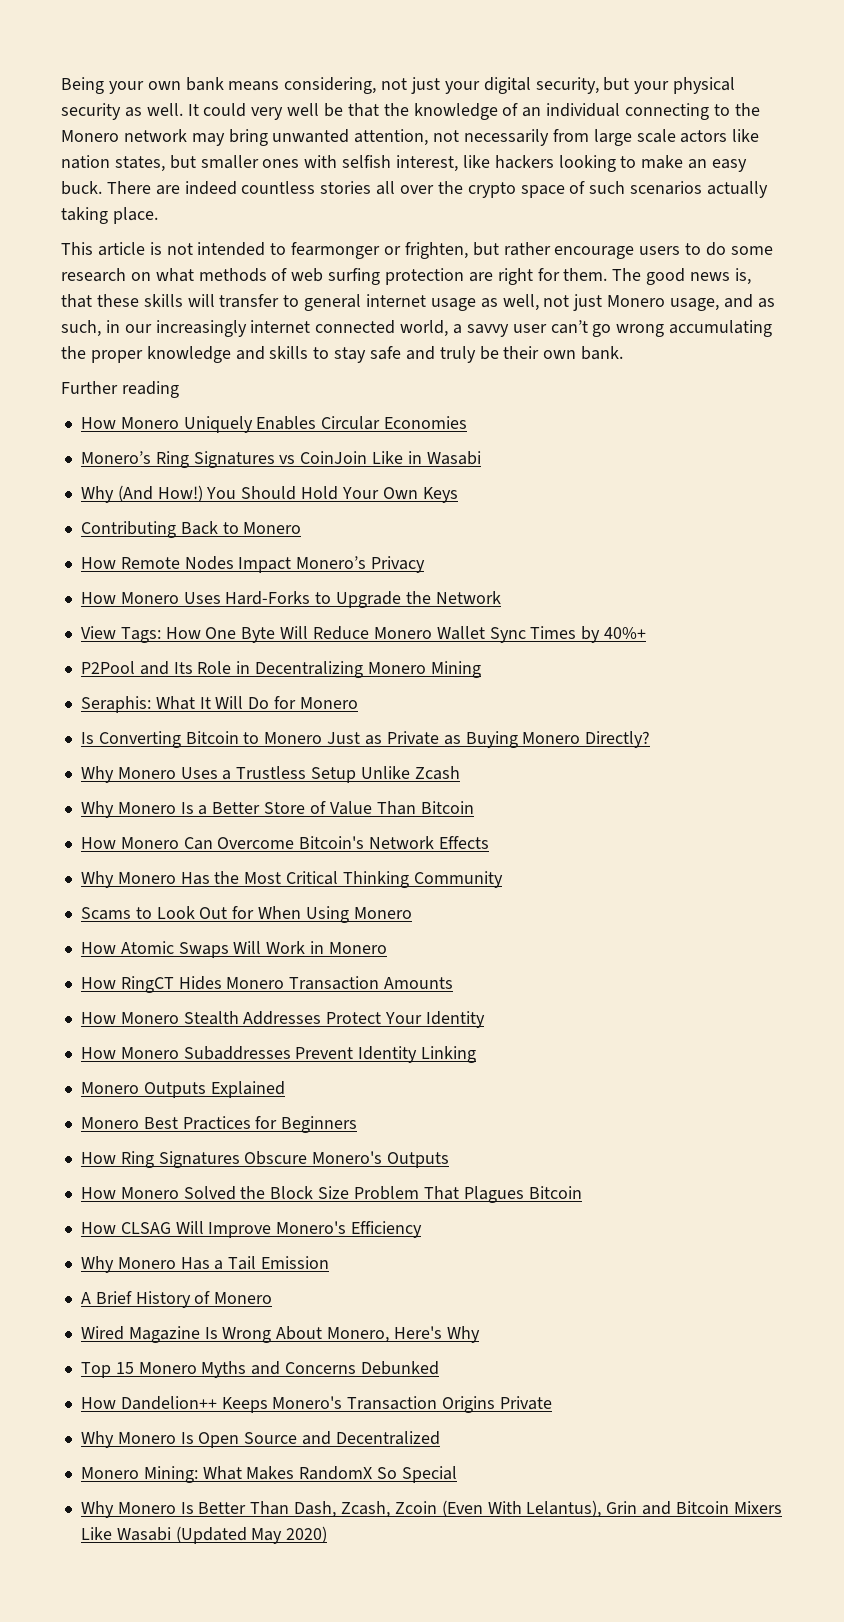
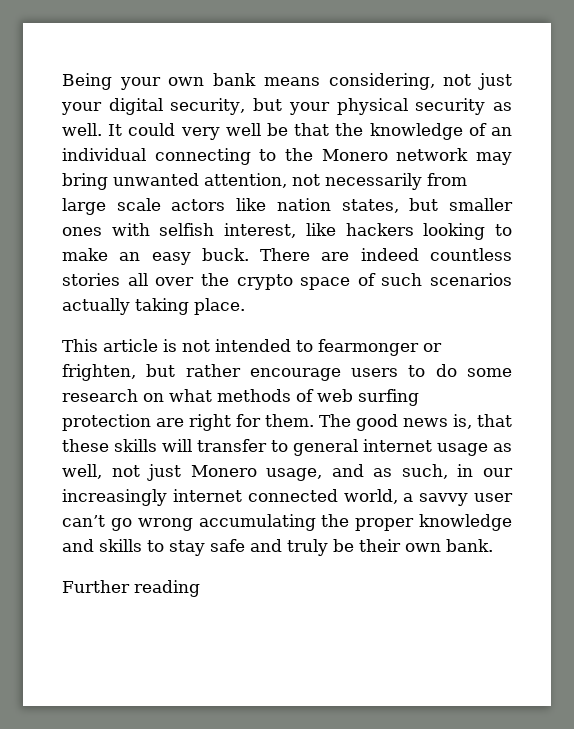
[80,416,468,433] [80,451,481,468] [80,485,458,503] [80,521,302,538] [80,556,426,573] [80,591,501,608] [80,626,647,643] [80,661,481,678] [80,696,358,713] [80,731,651,748] [80,766,460,783] [80,801,474,818] [80,836,489,850] [80,871,503,888] [80,906,412,923] [80,941,387,958] [80,976,454,993] [80,1011,485,1028] [80,1046,477,1063] [80,1081,285,1098] [80,1116,358,1133] [80,1151,450,1168] [80,1186,582,1203] [80,1221,423,1238] [80,1256,330,1273] [80,1291,273,1308] [80,1326,480,1343] [80,1361,439,1378] [80,1396,552,1413] [80,1431,440,1448] [80,1466,457,1483] [80,1500,782,1518] [80,1526,328,1544] // How Monero Uniquely Enables Circular Economies // Monero’s Ring Signatures vs CoinJoin Like in Wasabi // Why (And How!) You Should Hold Your Own Keys // Contributing Back to Monero // How Remote Nodes Impact Monero’s Privacy // How Monero Uses Hard-Forks to Upgrade the Network // View Tags: How One Byte Will Reduce Monero Wallet Sync Times by 40%+ // P2Pool and Its Role in Decentralizing Monero Mining // Seraphis: What It Will Do for Monero // Is Converting Bitcoin to Monero Just as Private as Buying Monero Directly? // Why Monero Uses a Trustless Setup Unlike Zcash // Why Monero Is a Better Store of Value Than Bitcoin // How Monero Can Overcome Bitcoin's Network Effects // Why Monero Has the Most Critical Thinking Community // Scams to Look Out for When Using Monero // How Atomic Swaps Will Work in Monero // How RingCT Hides Monero Transaction Amounts // How Monero Stealth Addresses Protect Your Identity // How Monero Subaddresses Prevent Identity Linking // Monero Outputs Explained // Monero Best Practices for Beginners // How Ring Signatures Obscure Monero's Outputs // How Monero Solved the Block Size Problem That Plagues Bitcoin // How CLSAG Will Improve Monero's Efficiency // Why Monero Has a Tail Emission // A Brief History of Monero // Wired Magazine Is Wrong About Monero, Here's Why // Top 15 Monero Myths and Concerns Debunked // How Dandelion++ Keeps Monero's Transaction Origins Private // Why Monero Is Open Source and Decentralized // Monero Mining: What Makes RandomX So Special // Why Monero Is Better Than Dash, Zcash, Zcoin (Even With Lelantus), Grin and Bitcoin Mixers Like Wasabi (Updated May 2020) -> (200, 588) none

